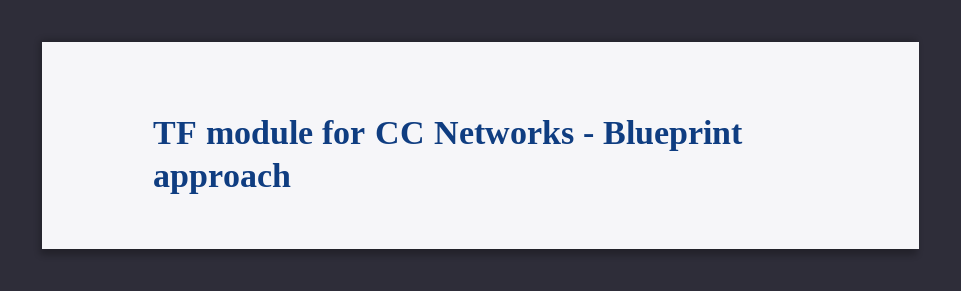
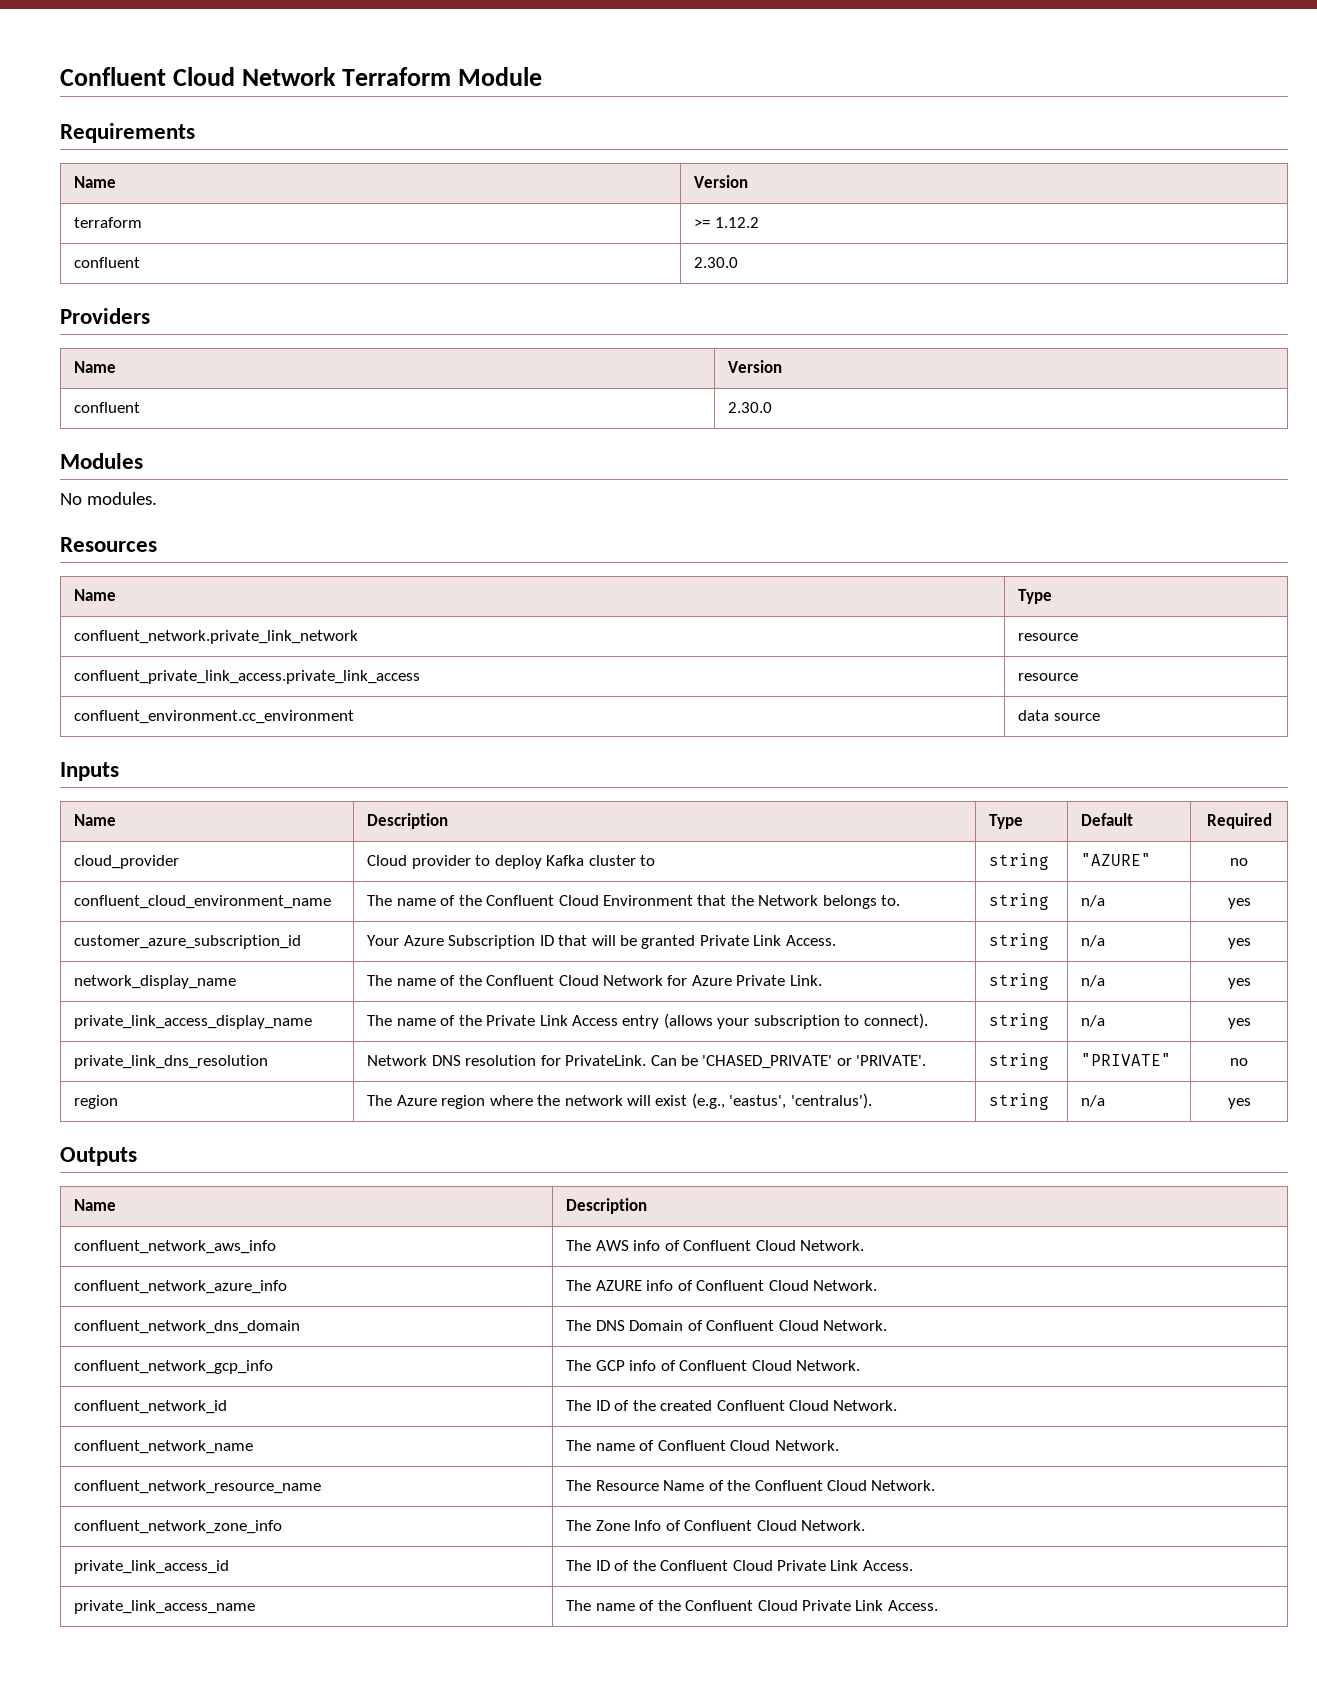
[153,120,744,151] [153,163,291,194] TF module for CC Networks - Blueprint approach -> [60,67,543,86] [60,123,195,143] [74,176,117,188] [694,175,749,188] [74,217,143,228] [694,217,759,228] [74,257,141,268] [694,257,739,268] [60,308,150,324] [74,361,117,373] [728,360,783,373] [74,402,141,413] [728,402,773,413] [60,453,143,469] [60,492,157,505] [60,537,157,552] [74,589,117,601] [1018,589,1053,604] [74,630,359,644] [1018,633,1079,641] [74,670,421,684] [1018,673,1079,681] [74,710,355,724] [1018,710,1100,721] [60,762,119,781] [74,814,117,826] [367,813,449,829] [989,814,1024,829] [1081,813,1134,826] [1206,813,1272,829] [74,855,180,869] [367,855,655,869] [989,853,1050,870] [1081,853,1152,866] [1230,858,1248,866] [74,895,332,909] [367,895,901,909] [989,893,1050,910] [1081,895,1106,907] [1227,898,1251,909] [74,935,302,949] [367,935,836,949] [989,933,1050,950] [1081,935,1106,947] [1227,938,1251,949] [74,975,237,989] [367,975,822,986] [989,973,1050,990] [1081,975,1106,987] [1227,978,1251,989] [74,1015,313,1029] [367,1013,928,1029] [989,1013,1050,1030] [1081,1015,1106,1027] [1227,1018,1251,1029] [74,1055,269,1069] [367,1055,927,1069] [989,1053,1050,1070] [1081,1053,1172,1066] [1230,1058,1248,1066] [74,1095,119,1109] [367,1093,872,1109] [989,1093,1050,1110] [1081,1095,1106,1107] [1227,1098,1251,1109] [60,1147,137,1166] [74,1199,117,1211] [566,1198,648,1214] [74,1240,277,1254] [566,1240,864,1251] [74,1280,288,1294] [566,1280,877,1291] [74,1320,301,1334] [566,1320,887,1331] [74,1360,274,1374] [566,1360,860,1371] [74,1400,228,1414] [566,1400,898,1411] [74,1440,254,1454] [566,1440,839,1451] [74,1480,322,1494] [566,1480,936,1491] [74,1520,283,1534] [566,1520,865,1531] [74,1560,230,1574] [566,1560,913,1571] [74,1600,256,1614] [566,1600,938,1611] Confluent Cloud Network Terraform Module // Requirements // Name | Version // terraform | >= 1.12.2 // confluent | 2.30.0 // Providers // Name | Version // confluent | 2.30.0 // Modules // No modules. // Resources // Name | Type // confluent_network.private_link_network | resource // confluent_private_link_access.private_link_access | resource // confluent_environment.cc_environment | data source // Inputs // Name | Description | Type | Default | Required // cloud_provider | Cloud provider to deploy Kafka cluster to | string | "AZURE" | no // confluent_cloud_environment_name | The name of the Confluent Cloud Environment that the Network belongs to. | string | n/a | yes // customer_azure_subscription_id | Your Azure Subscription ID that will be granted Private Link Access. | string | n/a | yes // network_display_name | The name of the Confluent Cloud Network for Azure Private Link. | string | n/a | yes // private_link_access_display_name | The name of the Private Link Access entry (allows your subscription to connect). | string | n/a | yes // private_link_dns_resolution | Network DNS resolution for PrivateLink. Can be 'CHASED_PRIVATE' or 'PRIVATE'. | string | "PRIVATE" | no // region | The Azure region where the network will exist (e.g., 'eastus', 'centralus'). | string | n/a | yes // Outputs // Name | Description // confluent_network_aws_info | The AWS info of Confluent Cloud Network. // confluent_network_azure_info | The AZURE info of Confluent Cloud Network. // confluent_network_dns_domain | The DNS Domain of Confluent Cloud Network. // confluent_network_gcp_info | The GCP info of Confluent Cloud Network. // confluent_network_id | The ID of the created Confluent Cloud Network. // confluent_network_name | The name of Confluent Cloud Network. // confluent_network_resource_name | The Resource Name of the Confluent Cloud Network. // confluent_network_zone_info | The Zone Info of Confluent Cloud Network. // private_link_access_id | The ID of the Confluent Cloud Private Link Access. // private_link_access_name | The name of the Confluent Cloud Private Link Access.

